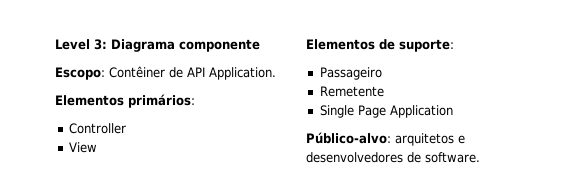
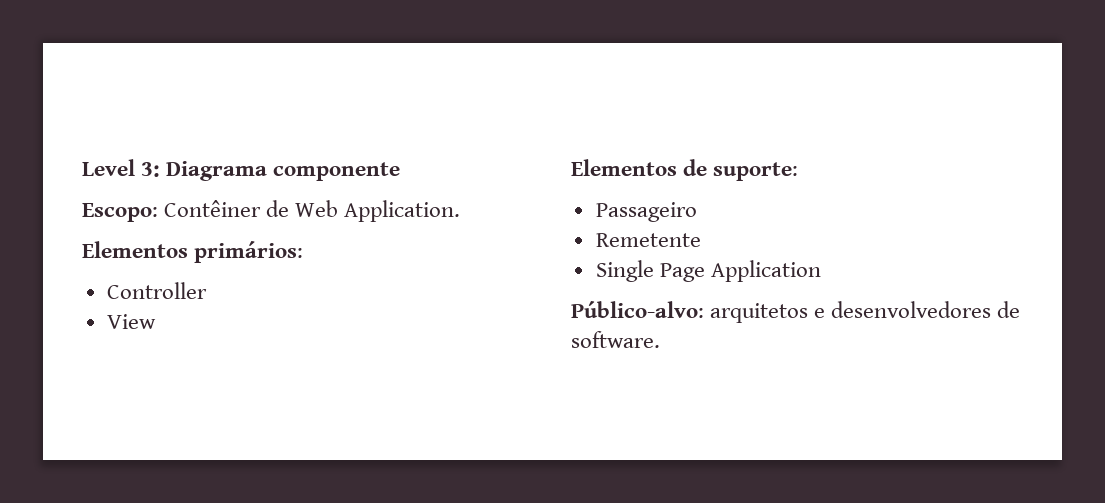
[187,67,205,77] API -> [295,200,339,217] Web

